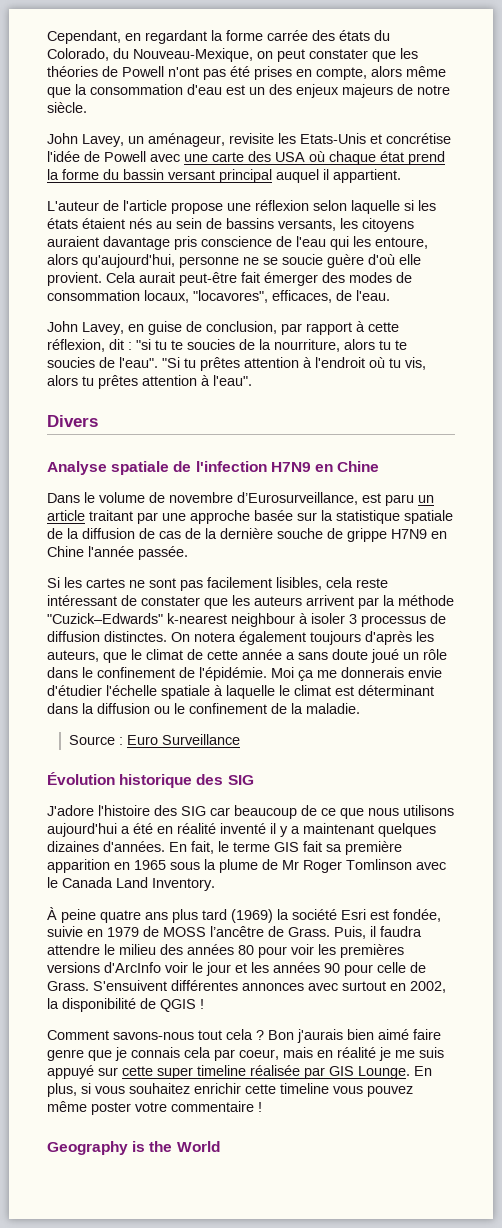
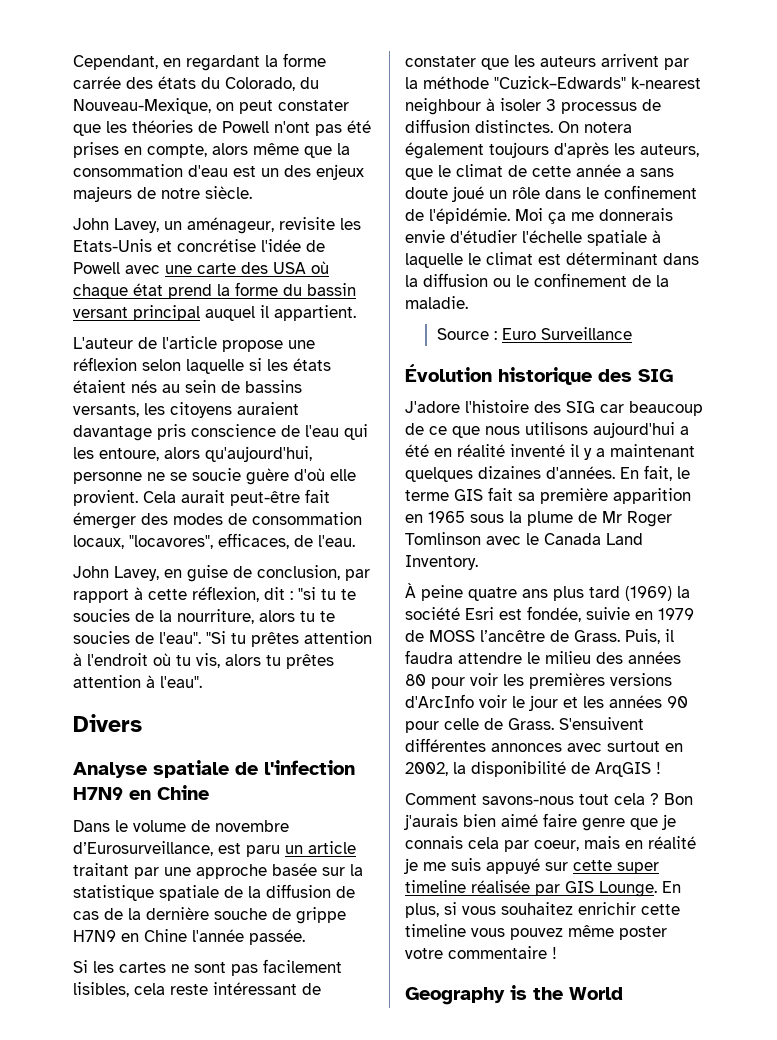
[160,999,196,1012] QGIS -> [595,762,651,777] ArqGIS

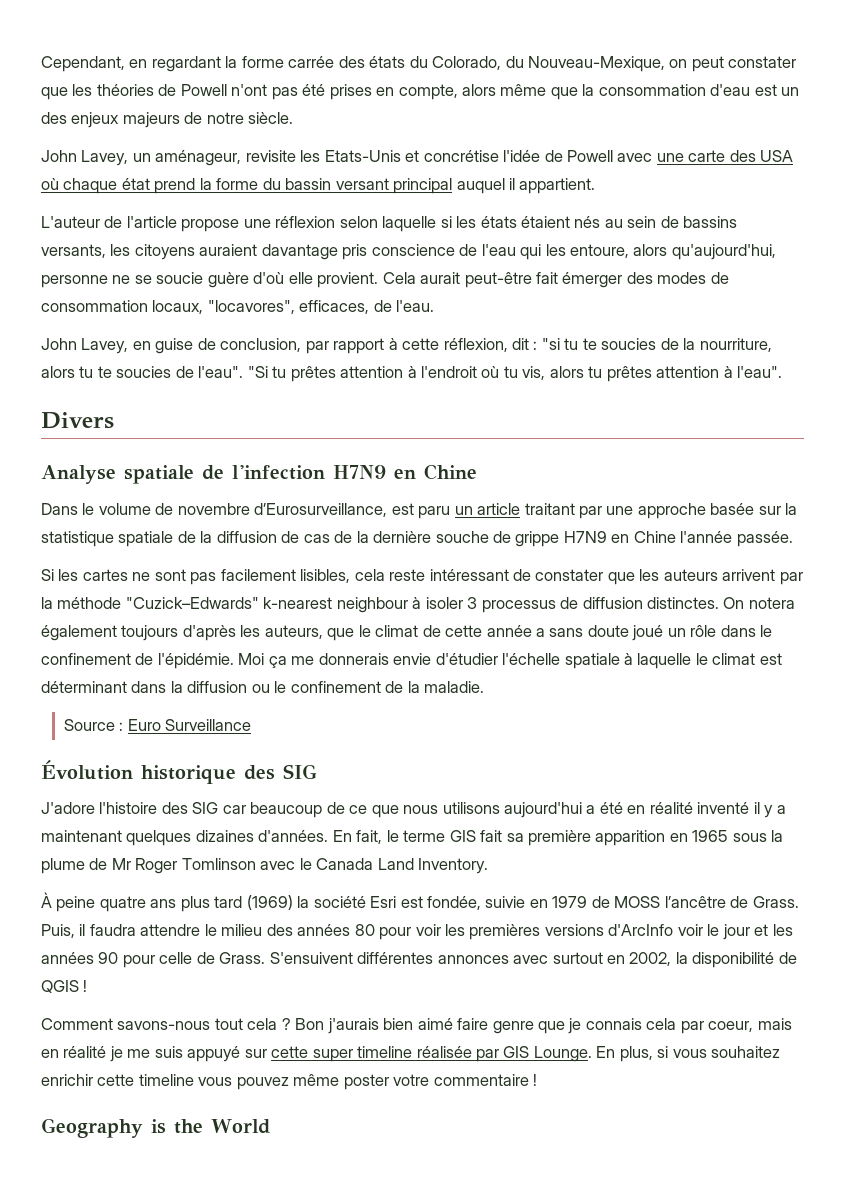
[595,762,651,777] ArqGIS -> [41,980,79,993] QGIS

